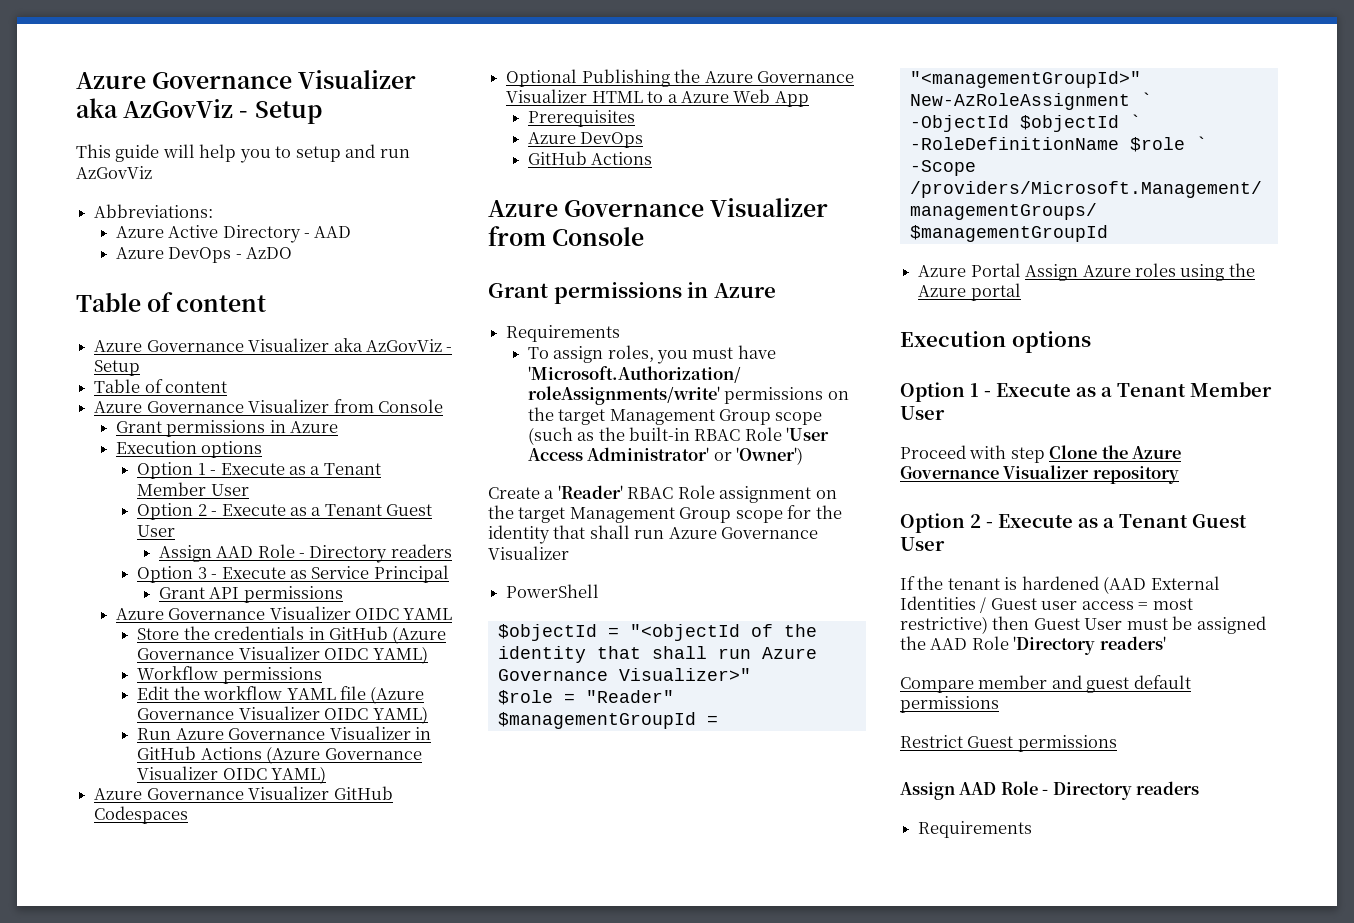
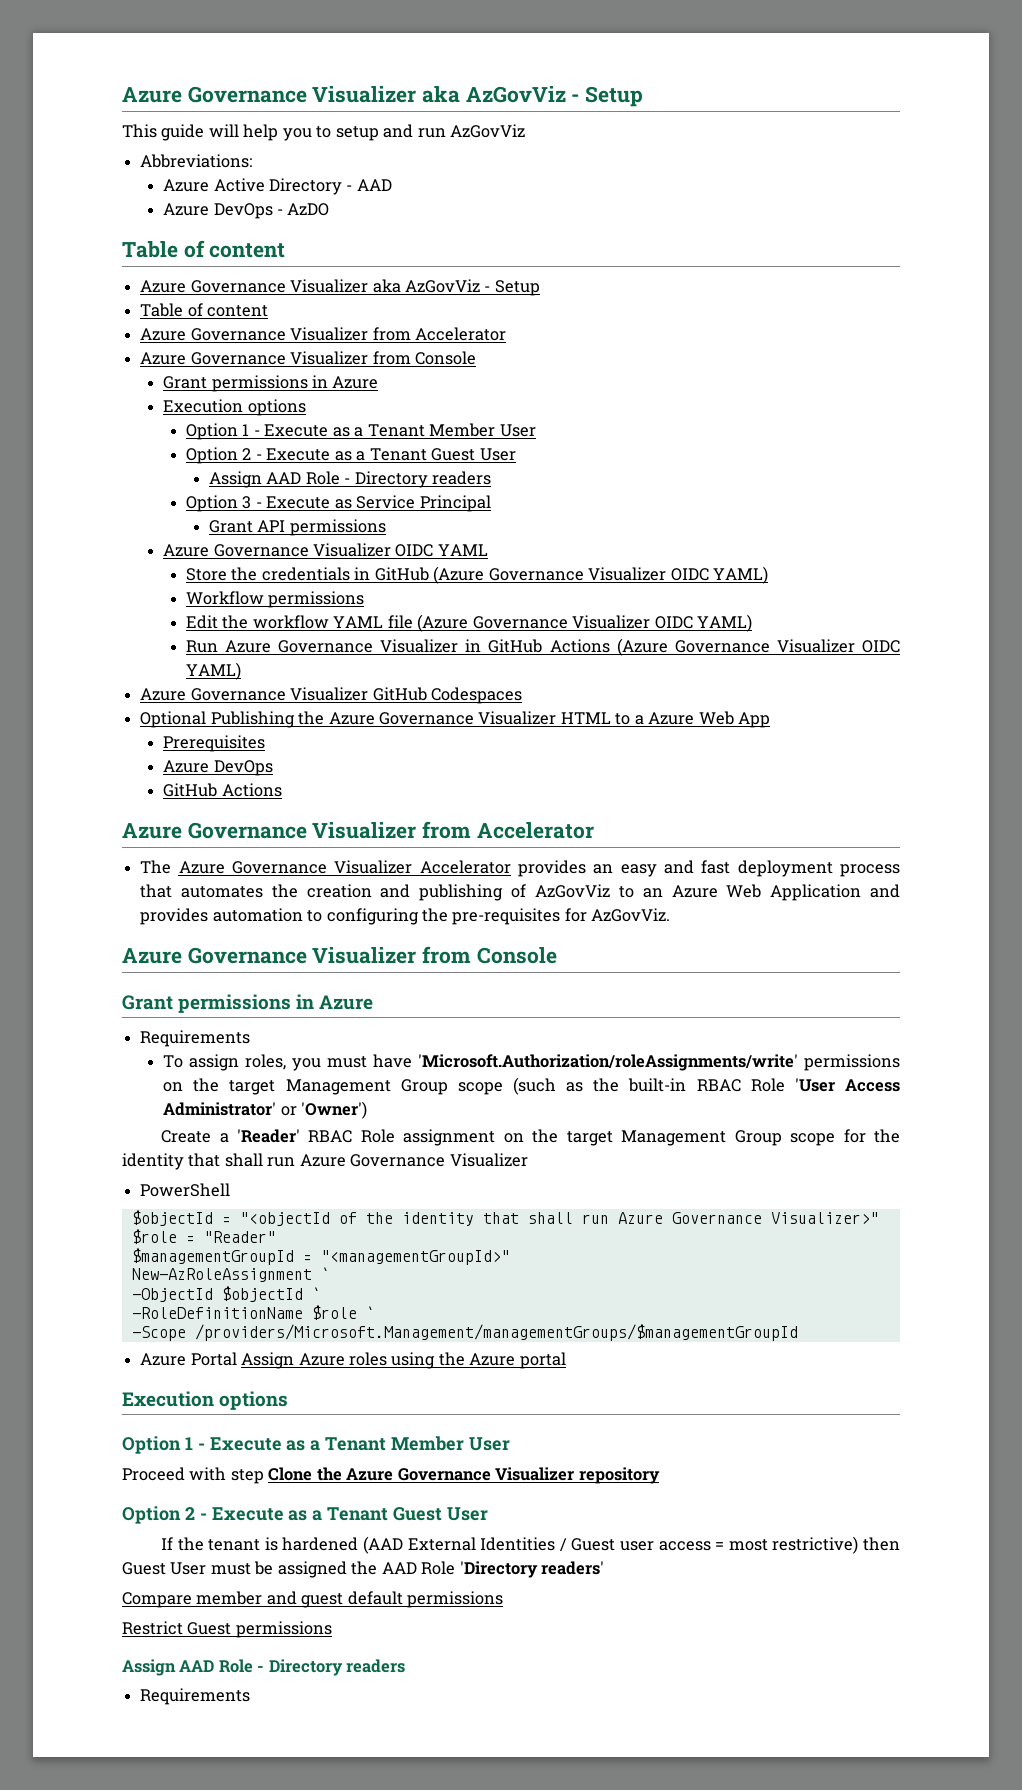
(228, 387) none -> [140,327,506,341] // Azure Governance Visualizer from Accelerator
(653, 158) none -> [122,821,594,839] [140,860,901,877] [140,884,901,901] [140,908,671,925] // Azure Governance Visualizer from Accelerator // The Azure Governance Visualizer Accelerator provides an easy and fast deployment process that automates the creation and publishing of AzGovViz to an Azure Web Application and provides automation to configuring the pre-requisites for AzGovViz.

